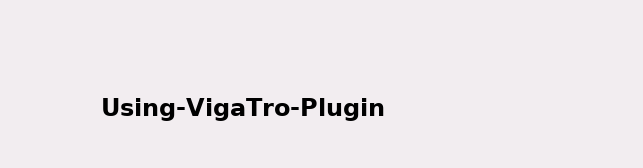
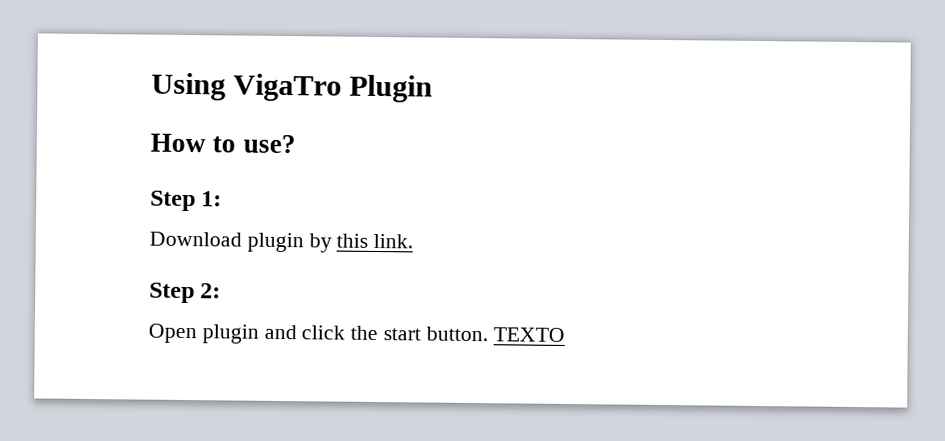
[101,98,385,121] Using-VigaTro-Plugin -> [151,72,434,103] [150,133,296,154] [150,190,223,212] [149,231,414,253] [149,282,222,304] [148,323,565,344] Using VigaTro Plugin // How to use? // Step 1: // Download plugin by this link. // Step 2: // Open plugin and click the start button. TEXTO

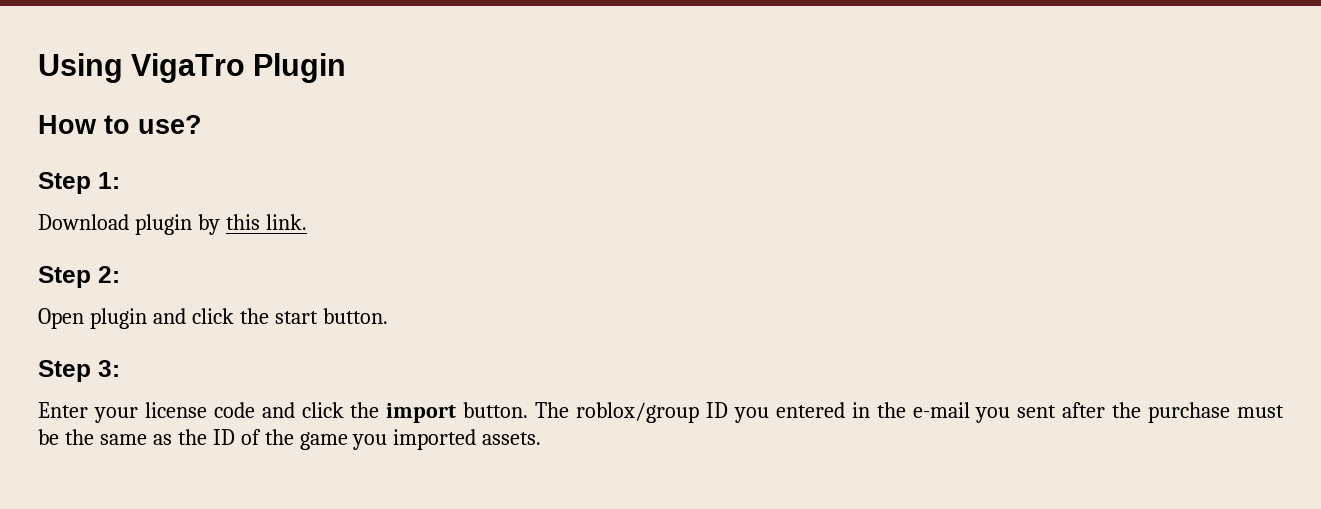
[492,327,565,342] TEXTO -> [38,360,120,382] [38,402,1284,423] [38,429,542,450] // Step 3: // Enter your license code and click the import button. The roblox/group ID you entered in the e-mail you sent after the purchase must be the same as the ID of the game you imported assets.

